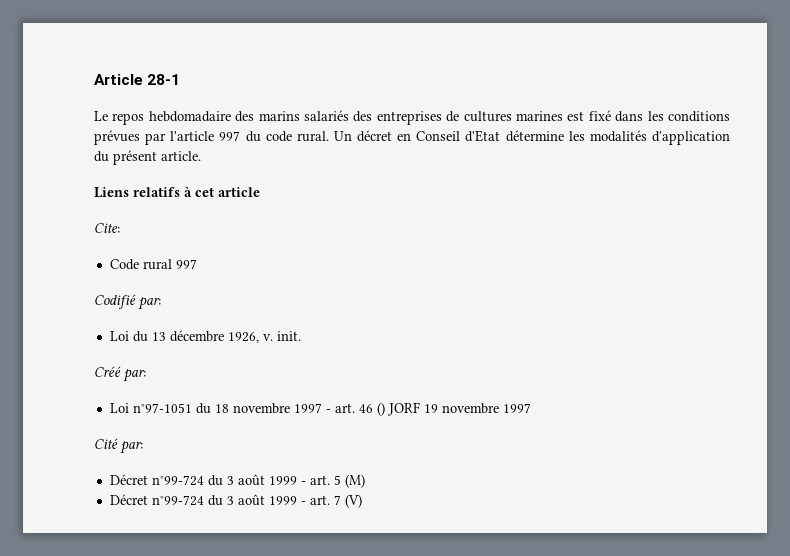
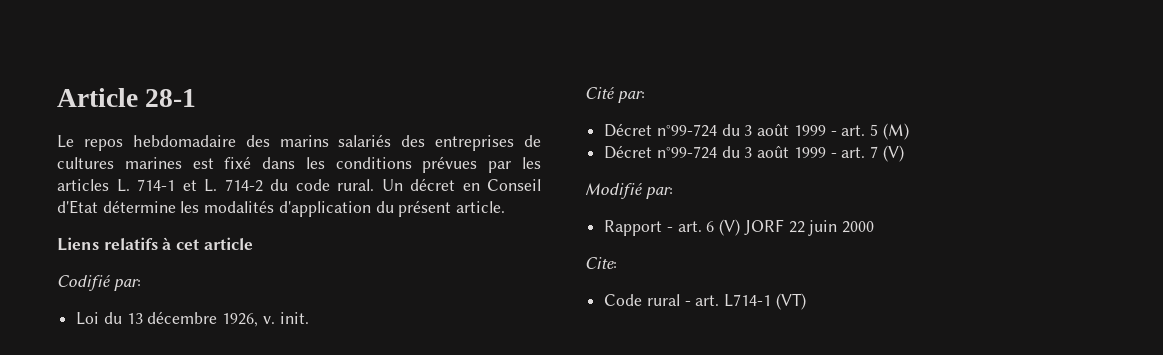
[170,131,241,141] l'article 997 -> [522,157,541,169] [57,179,263,192] les articles L. 714-1 et L. 714-2
[94,223,120,233] [109,259,197,270] // Cite: // Code rural 997 -> (253, 243) none
[94,366,146,382] [109,402,531,416] // Créé par: // Loi n°97-1051 du 18 novembre 1997 - art. 46 () JORF 19 novembre 1997 -> (309, 318) none
(362, 501) none -> [585,183,673,199] [604,219,875,236] [585,257,617,269] [604,293,806,310] // Modifié par: // Rapport - art. 6 (V) JORF 22 juin 2000 // Cite: // Code rural - art. L714-1 (VT)

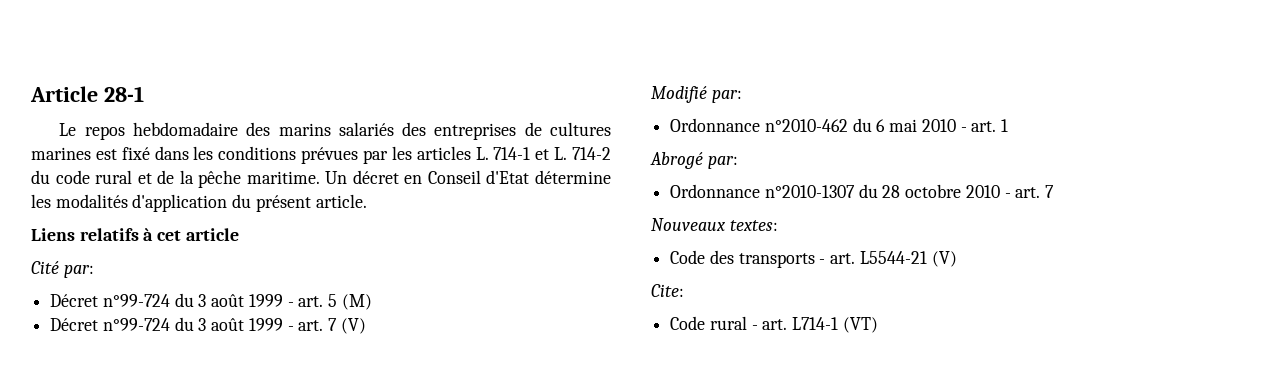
[337,179,374,191] rural. -> [95,170,320,188] rural et de la pêche maritime.
[57,275,141,291] [76,311,309,327] // Codifié par: // Loi du 13 décembre 1926, v. init. -> (239, 234) none
[604,219,875,236] Rapport - art. 6 (V) JORF 22 juin 2000 -> [670,118,1009,132] [650,152,738,169] [670,184,1055,198] [651,218,778,231] [670,250,957,268] Ordonnance n°2010-462 du 6 mai 2010 - art. 1 // Abrogé par: // Ordonnance n°2010-1307 du 28 octobre 2010 - art. 7 // Nouveaux textes: // Code des transports - art. L5544-21 (V)

